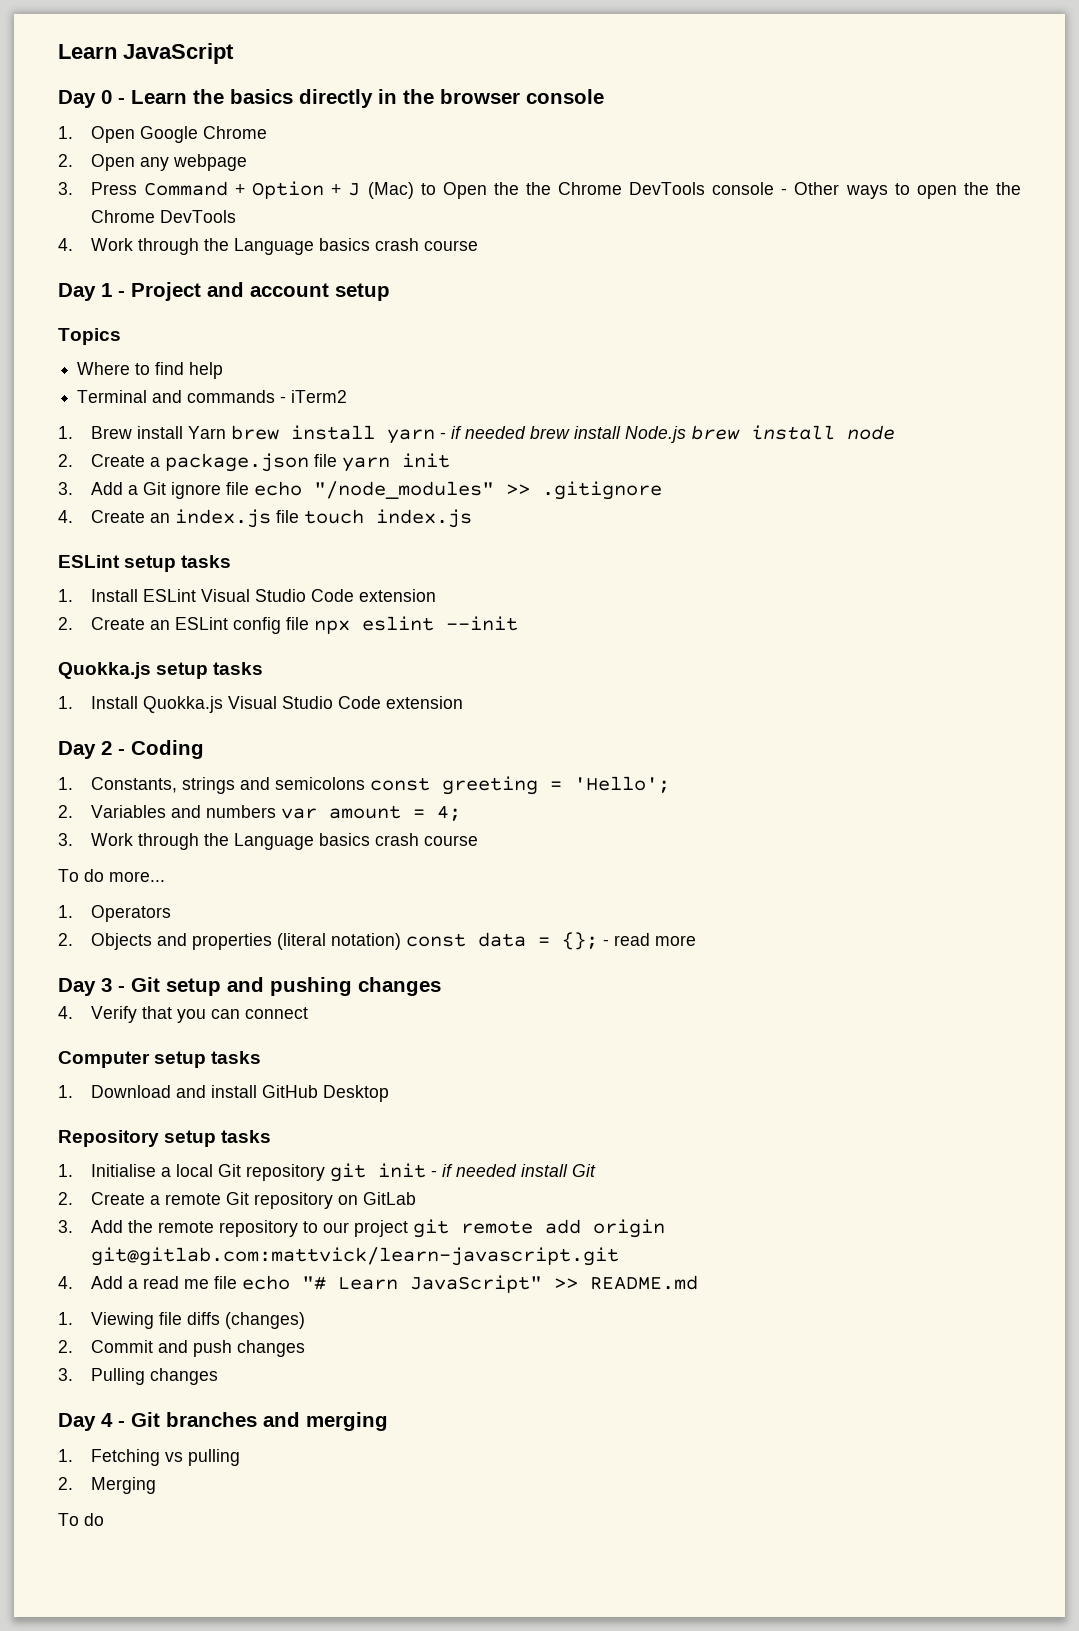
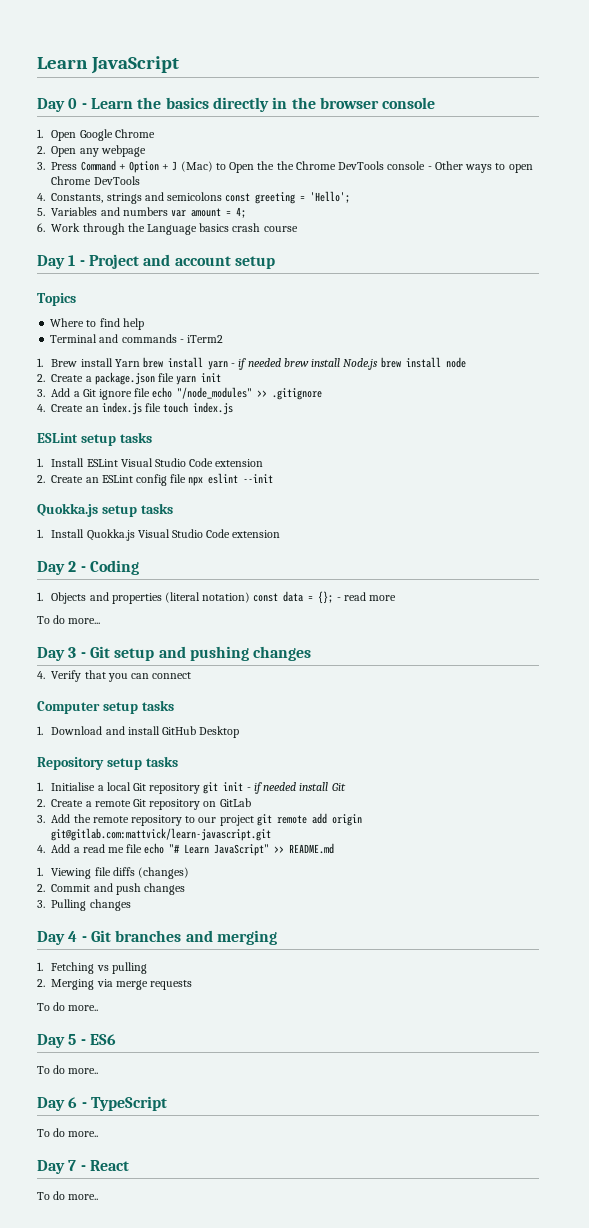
[963,182,1021,195] the the -> (533, 168) none
(73, 244) none -> [51,191,351,204] [37,207,246,218] [37,223,45,232] Constants, strings and semicolons const greeting = 'Hello'; // 5. Variables and numbers var amount = 4; // 6.
[90,776,670,795] [58,805,461,821] [58,833,478,850] [58,869,165,882] [58,905,171,922] [58,933,73,946] Constants, strings and semicolons const greeting = 'Hello'; // 2. Variables and numbers var amount = 4; // 3. Work through the Language basics crash course // To do more... // 1. Operators // 2. -> (43, 596) none
(696, 940) none -> [37,615,101,624] // To do more...
[58,1513,104,1526] // To do -> [96,979,192,990] [37,1002,99,1011] [37,1034,116,1048] [37,1065,99,1074] [37,1096,167,1111] [37,1128,99,1137] [37,1160,129,1174] [37,1191,99,1200] via merge requests // To do more.. // Day 5 - ES6 // To do more.. // Day 6 - TypeScript // To do more.. // Day 7 - React // To do more..

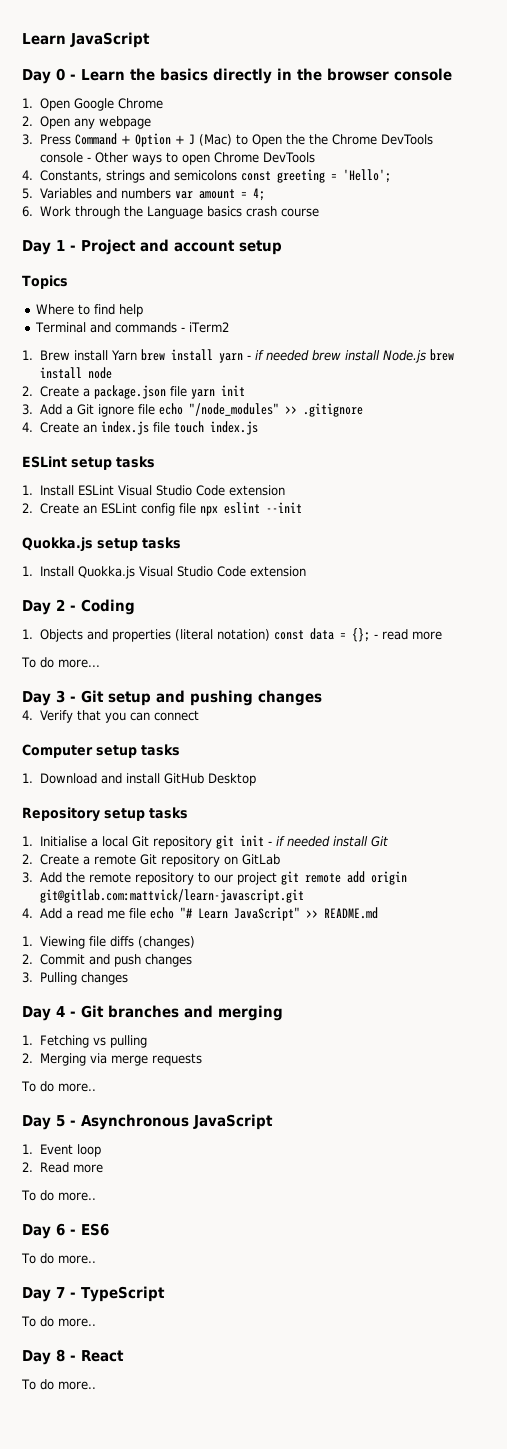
[89,1034,116,1045] ES6 -> [81,1114,273,1130] [22,1144,101,1157] [22,1162,103,1173] Asynchronous JavaScript // 1. Event loop // 2. Read more
[90,1096,167,1111] TypeScript -> [81,1223,109,1236] ES6
(86, 1168) none -> [81,1286,165,1302] [21,1316,96,1327] [22,1349,76,1365] TypeScript // To do more.. // Day 8 -

